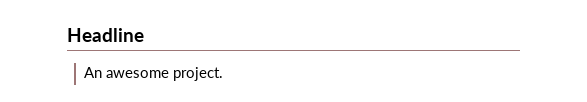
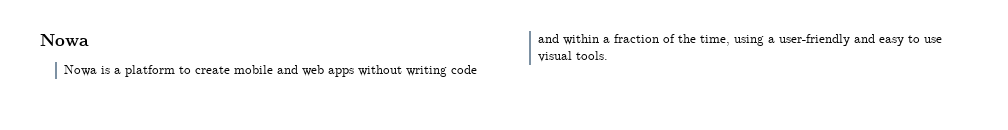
[67,28,144,42] [84,67,224,81] Headline // An awesome project. -> [40,34,89,47] [64,65,478,77] [538,34,943,46] [538,51,609,62] Nowa // Nowa is a platform to create mobile and web apps without writing code and within a fraction of the time, using a user-friendly and easy to use visual tools.

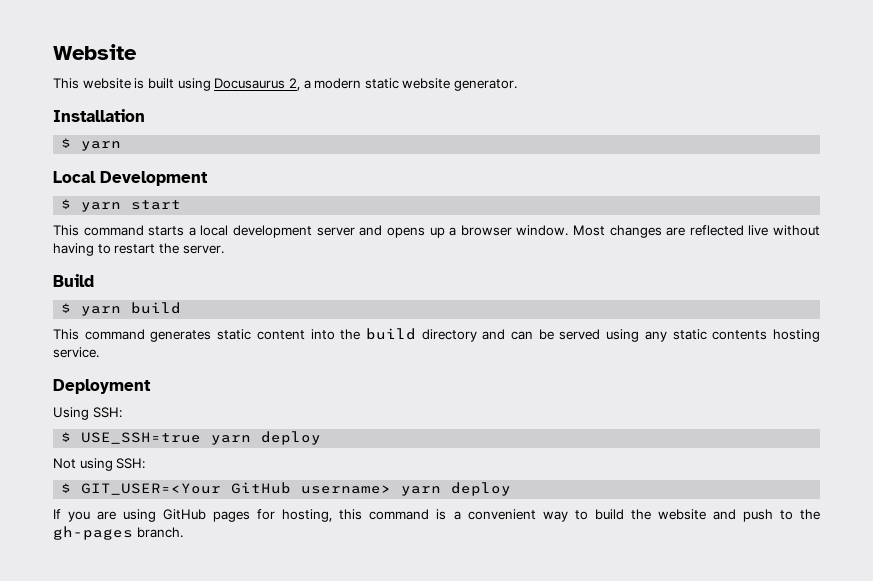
[40,34,89,47] [64,65,478,77] [538,34,943,46] [538,51,609,62] Nowa // Nowa is a platform to create mobile and web apps without writing code and within a fraction of the time, using a user-friendly and easy to use visual tools. -> [53,44,137,60] [53,78,518,91] [53,109,145,122] [61,138,122,151] [53,171,208,186] [61,199,182,212] [53,225,820,238] [53,243,224,256] [53,274,94,287] [61,302,182,316] [53,328,821,342] [53,347,99,358] [53,379,151,394] [53,407,122,420] [61,431,322,445] [53,458,146,471] [61,482,512,496] [53,509,820,522] [53,526,183,540] Website // This website is built using Docusaurus 2, a modern static website generator. // Installation // $ yarn // Local Development // $ yarn start // This command starts a local development server and opens up a browser window. Most changes are reflected live without having to restart the server. // Build // $ yarn build // This command generates static content into the build directory and can be served using any static contents hosting service. // Deployment // Using SSH: // $ USE_SSH=true yarn deploy // Not using SSH: // $ GIT_USER=<Your GitHub username> yarn deploy // If you are using GitHub pages for hosting, this command is a convenient way to build the website and push to the gh-pages branch.

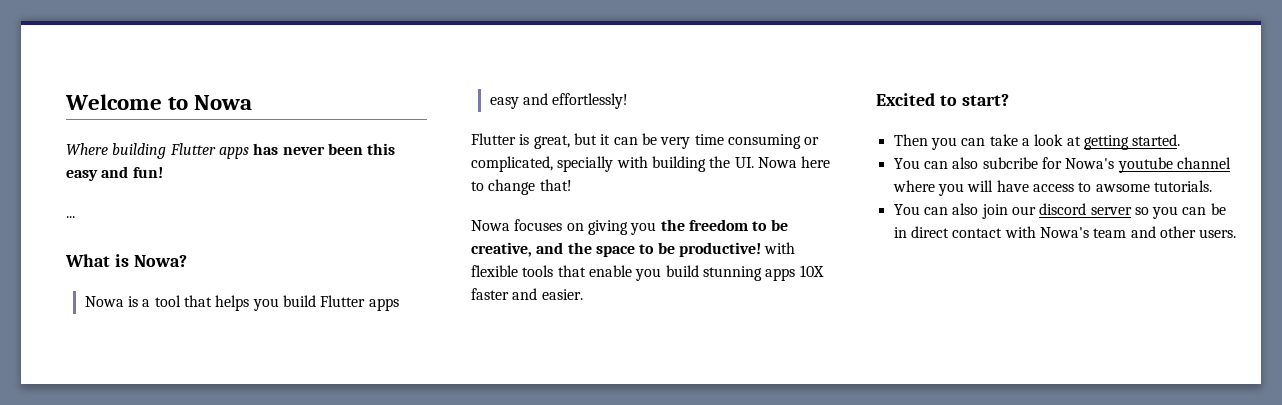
[53,44,137,60] [53,78,518,91] [53,109,145,122] [61,138,122,151] [53,171,208,186] [61,199,182,212] [53,225,820,238] [53,243,224,256] [53,274,94,287] [61,302,182,316] [53,328,821,342] [53,347,99,358] [53,379,151,394] [53,407,122,420] [61,431,322,445] [53,458,146,471] [61,482,512,496] [53,509,820,522] [53,526,183,540] Website // This website is built using Docusaurus 2, a modern static website generator. // Installation // $ yarn // Local Development // $ yarn start // This command starts a local development server and opens up a browser window. Most changes are reflected live without having to restart the server. // Build // $ yarn build // This command generates static content into the build directory and can be served using any static contents hosting service. // Deployment // Using SSH: // $ USE_SSH=true yarn deploy // Not using SSH: // $ GIT_USER=<Your GitHub username> yarn deploy // If you are using GitHub pages for hosting, this command is a convenient way to build the website and push to the gh-pages branch. -> [65,94,253,110] [66,143,396,159] [66,166,163,181] [66,216,75,218] [65,254,187,267] [84,295,399,311] [489,93,629,109] [471,133,820,149] [471,156,831,172] [471,179,572,195] [471,219,788,235] [471,242,796,257] [471,265,824,281] [471,288,583,300] [876,93,1009,106] [893,134,1181,150] [893,157,1231,173] [892,180,1212,196] [893,203,1226,219] [893,226,1237,238] Welcome to Nowa // Where building Flutter apps has never been this easy and fun! // ... // What is Nowa? // Nowa is a tool that helps you build Flutter apps easy and effortlessly! // Flutter is great, but it can be very time consuming or complicated, specially with building the UI. Nowa here to change that! // Nowa focuses on giving you the freedom to be creative, and the space to be productive! with flexible tools that enable you build stunning apps 10X faster and easier. // Excited to start? // Then you can take a look at getting started. // You can also subcribe for Nowa's youtube channel where you will have access to awsome tutorials. // You can also join our discord server so you can be in direct contact with Nowa's team and other users.

